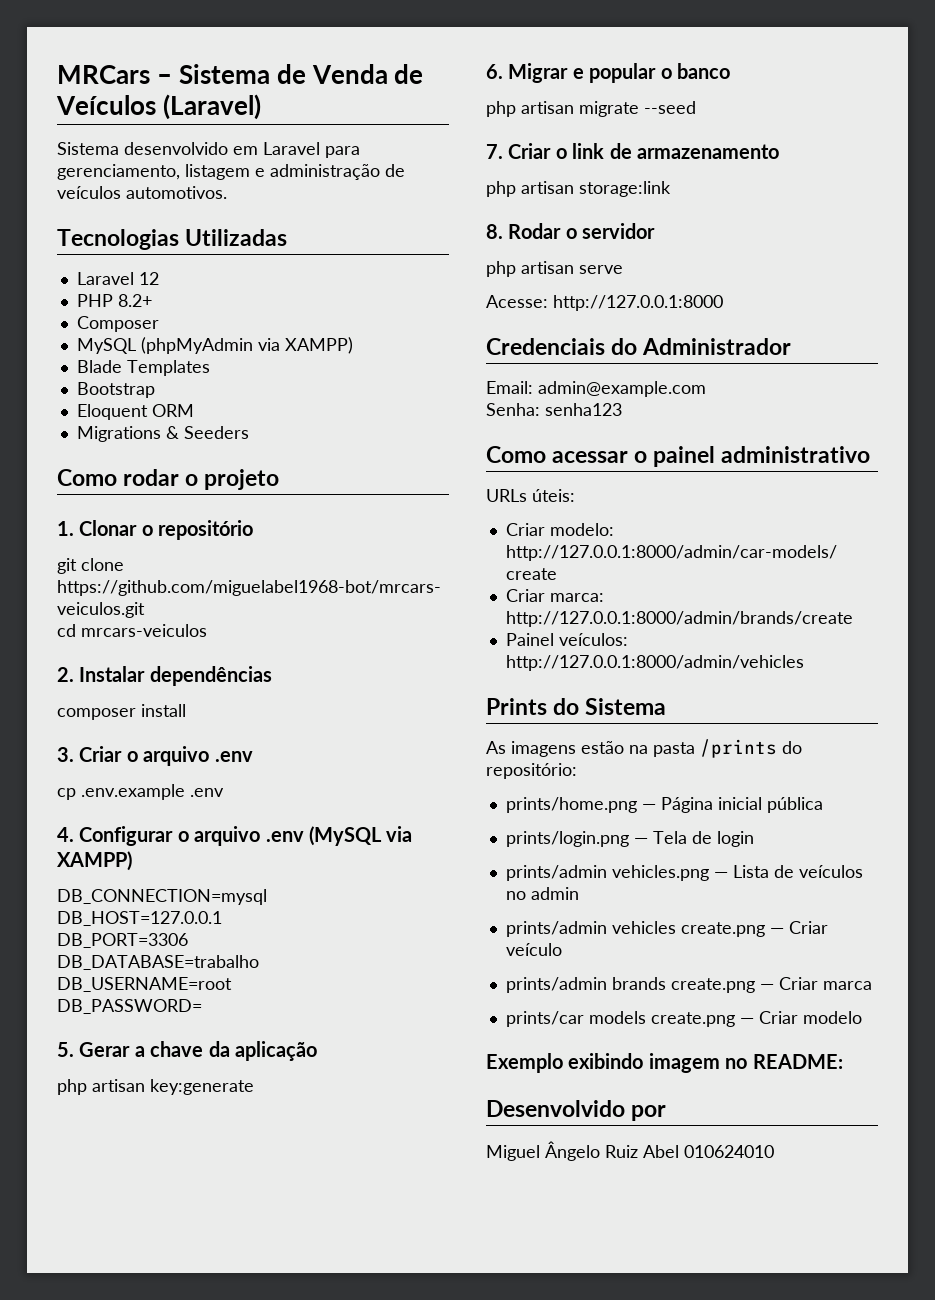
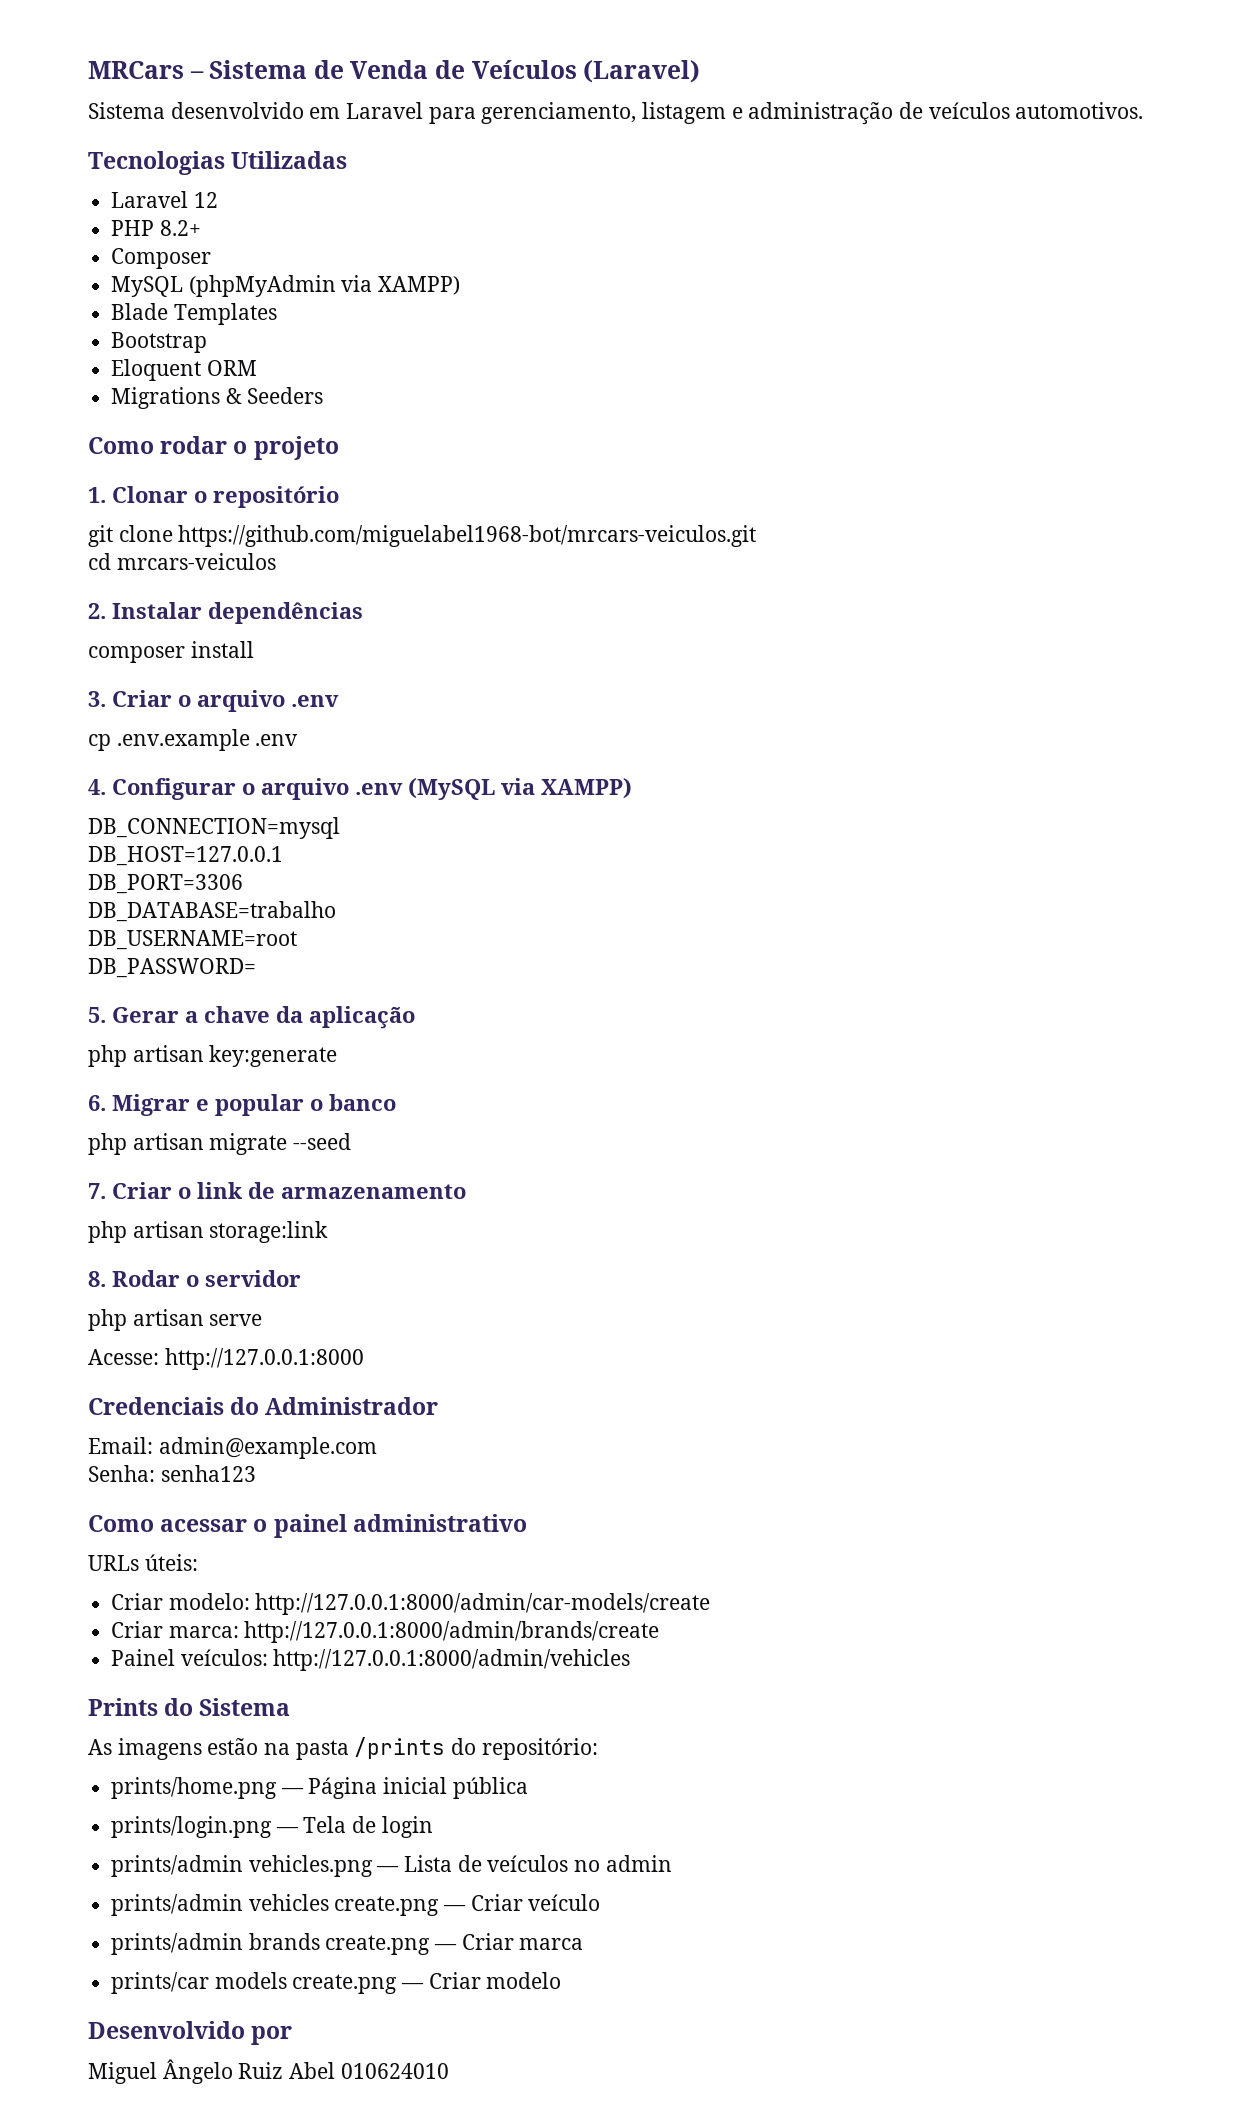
[486,1053,843,1073] // Exemplo exibindo imagem no README: -> (562, 1980) none

